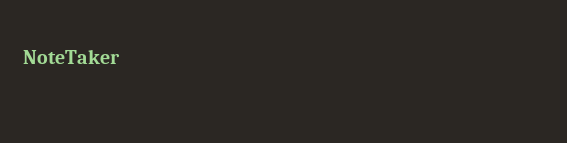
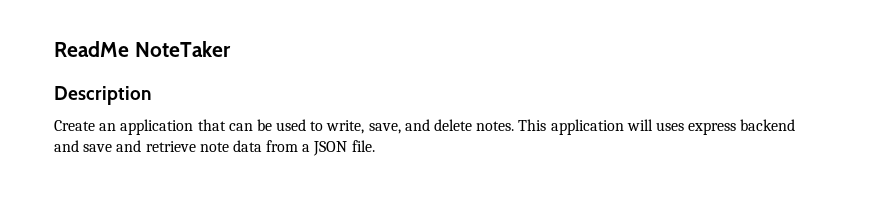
(23, 56) none -> [54,41,129,57] ReadMe
(120, 56) none -> [54,86,151,105] [54,119,796,135] [54,140,375,156] // Description // Create an application that can be used to write, save, and delete notes. This application will uses express backend and save and retrieve note data from a JSON file.

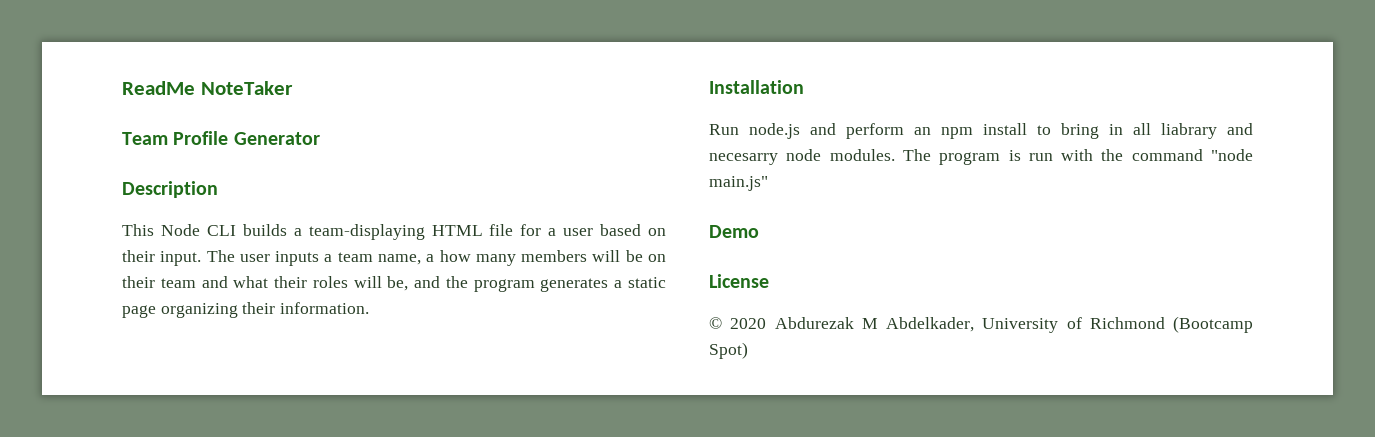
[54,86,151,105] [54,119,796,135] [54,140,375,156] Description // Create an application that can be used to write, save, and delete notes. This application will uses express backend and save and retrieve note data from a JSON file. -> [122,131,320,145] [122,181,218,198] [122,224,666,240] [122,250,666,266] [122,276,666,292] [122,302,370,318] [709,80,804,94] [709,123,1253,139] [709,149,1253,165] [709,176,768,191] [709,225,759,238] [709,274,769,288] [709,316,1253,333] [709,342,748,359] Team Profile Generator // Description // This Node CLI builds a team-displaying HTML file for a user based on their input. The user inputs a team name, a how many members will be on their team and what their roles will be, and the program generates a static page organizing their information. // Installation // Run node.js and perform an npm install to bring in all liabrary and necesarry node modules. The program is run with the command "node main.js" // Demo // License // © 2020 Abdurezak M Abdelkader, University of Richmond (Bootcamp Spot)

